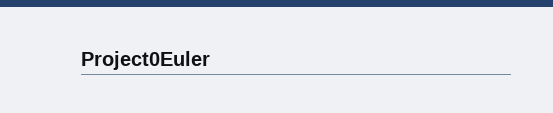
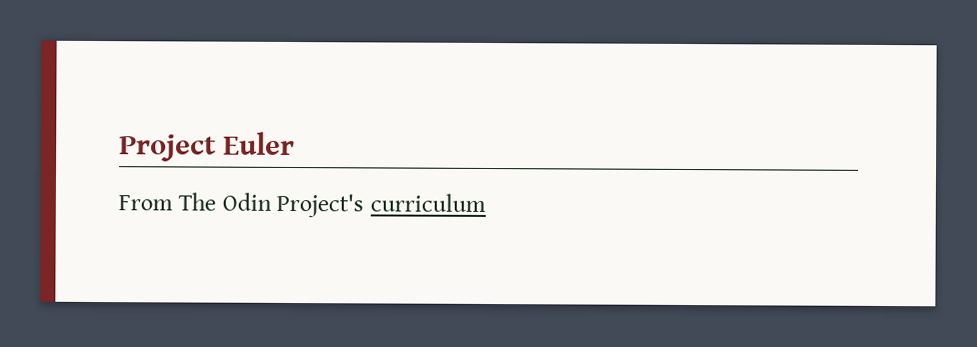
[81,51,210,70] Project0Euler -> [119,131,296,162] [118,192,486,218] Project Euler // From The Odin Project's curriculum

